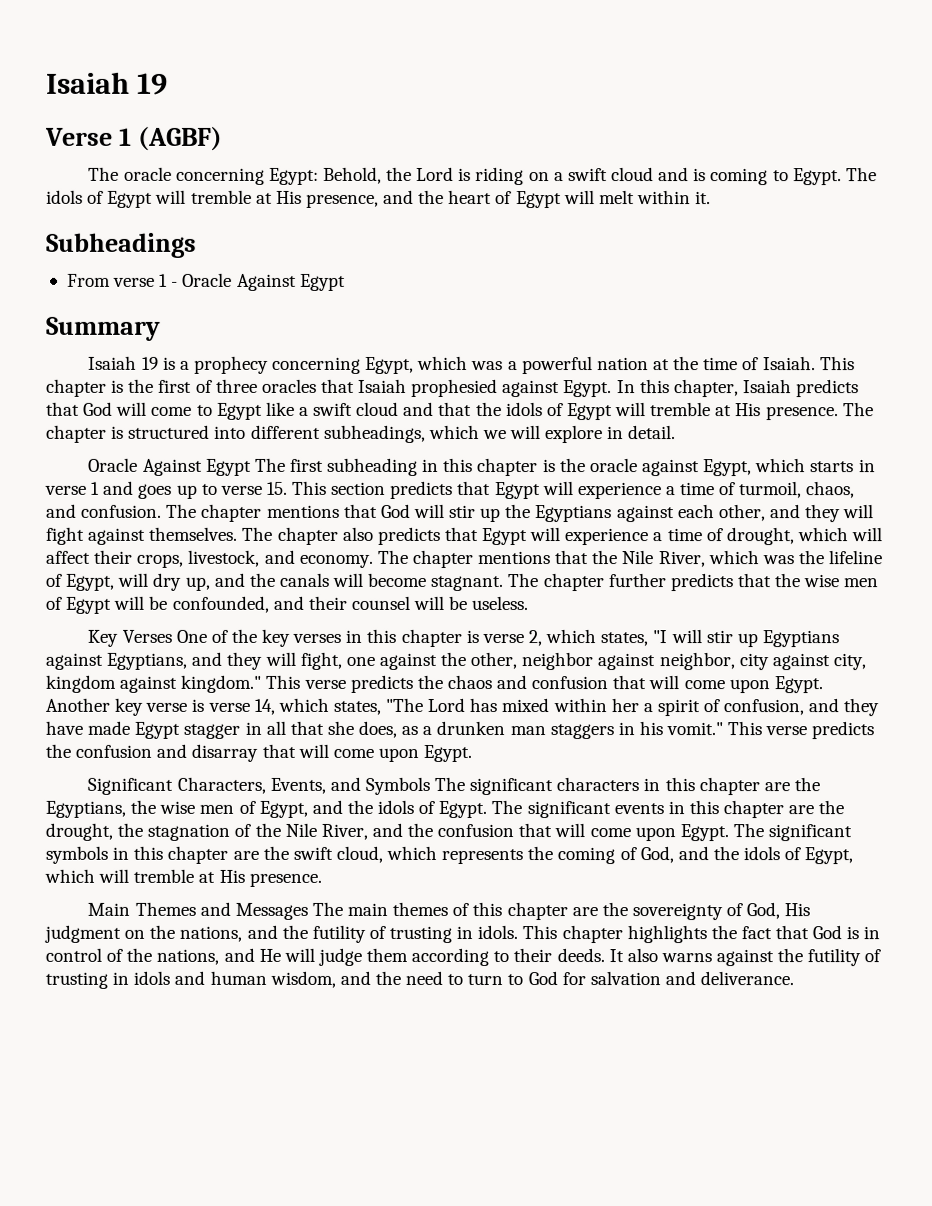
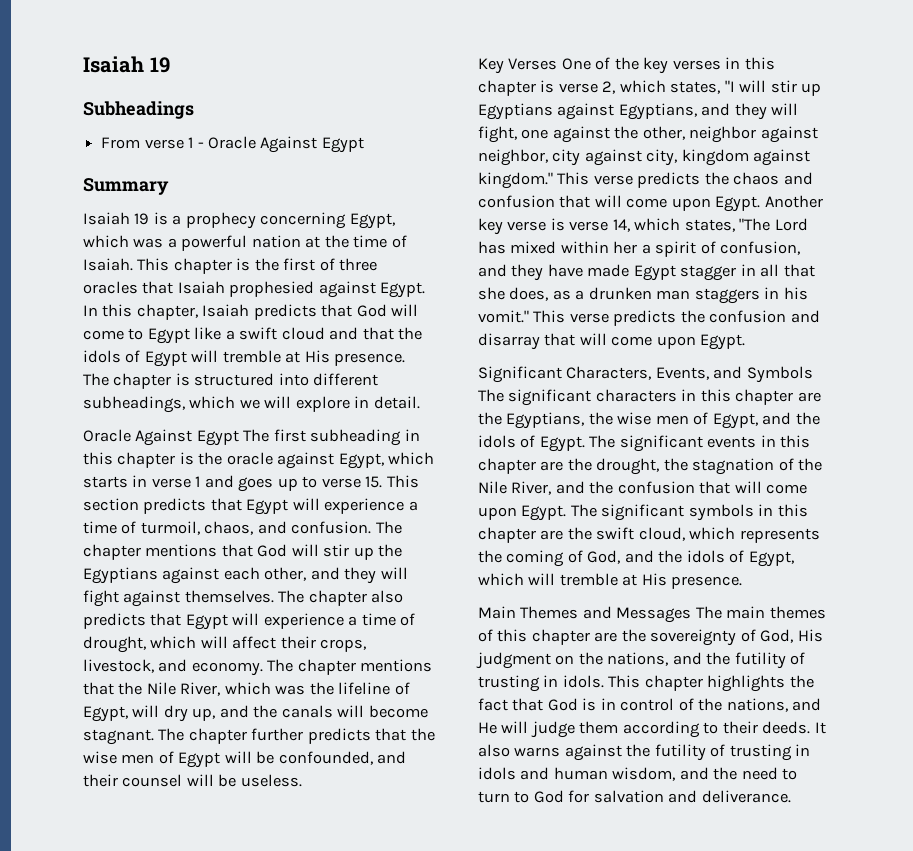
[46,71,168,95] [45,126,223,151] [88,166,877,186] [46,189,712,209] Isaiah 19 // Verse 1 (AGBF) // The oracle concerning Egypt: Behold, the Lord is riding on a swift cloud and is coming to Egypt. The idols of Egypt will tremble at His presence, and the heart of Egypt will melt within it. -> [83,56,170,73] Isaiah 19

